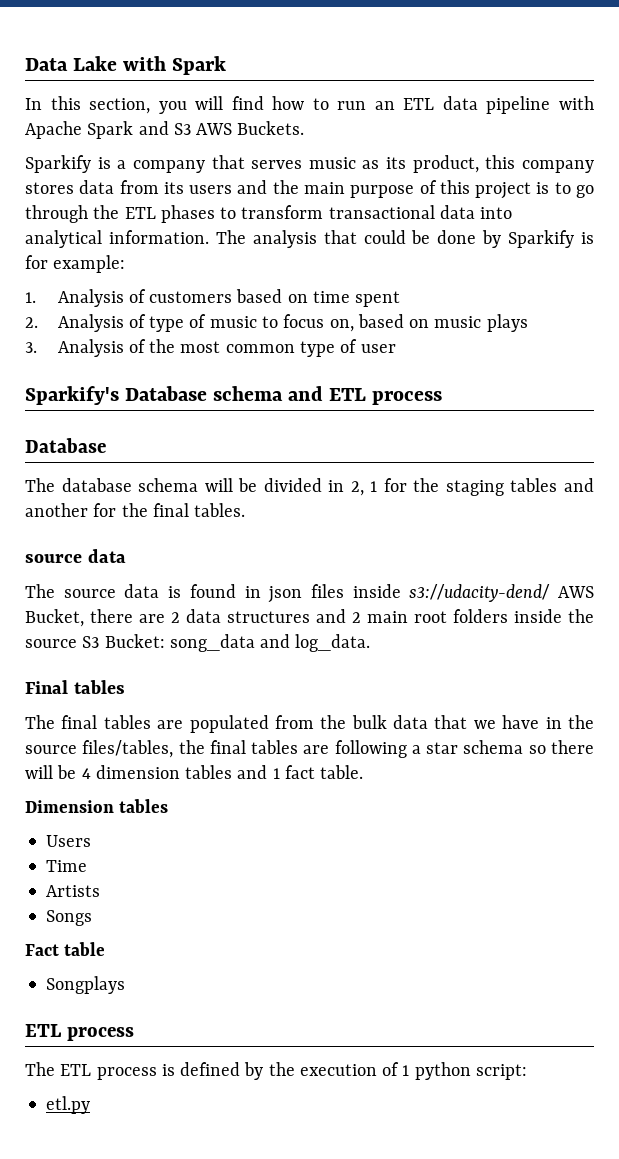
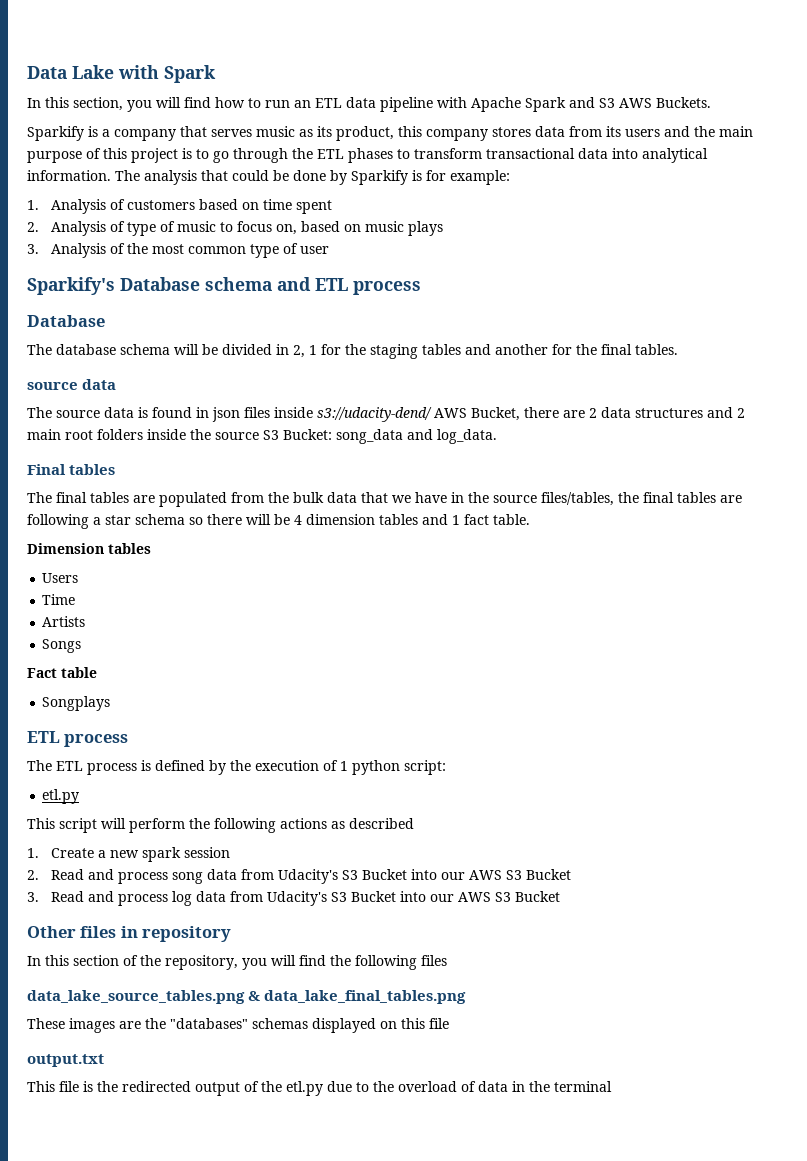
(91, 1105) none -> [27,818,414,833] [27,847,230,862] [27,869,571,884] [27,891,560,906] [27,926,232,942] [27,955,447,970] [27,990,467,1004] [27,1018,449,1033] [27,1054,104,1067] [27,1081,612,1096] // This script will perform the following actions as described // 1. Create a new spark session // 2. Read and process song data from Udacity's S3 Bucket into our AWS S3 Bucket // 3. Read and process log data from Udacity's S3 Bucket into our AWS S3 Bucket // Other files in repository // In this section of the repository, you will find the following files // data_lake_source_tables.png & data_lake_final_tables.png // These images are the "databases" schemas displayed on this file // output.txt // This file is the redirected output of the etl.py due to the overload of data in the terminal

